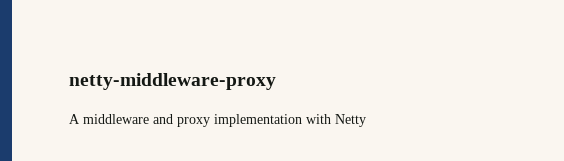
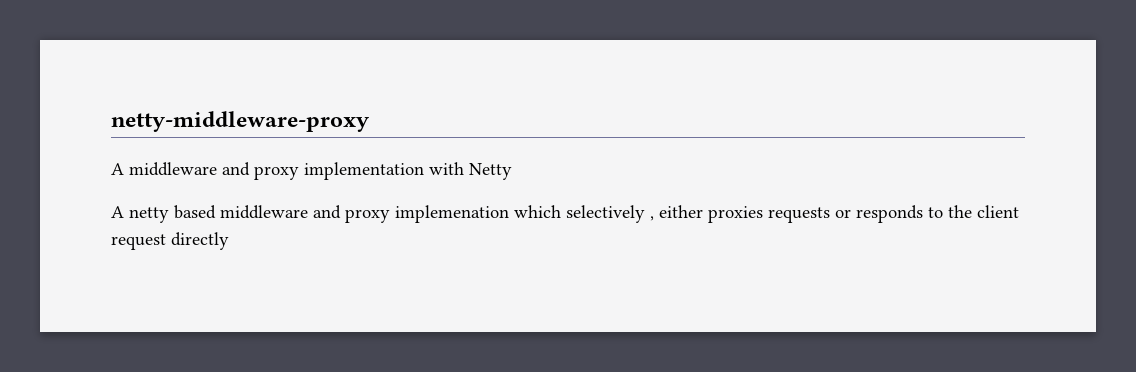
(366, 120) none -> [111,205,1019,223] [111,232,229,250] // A netty based middleware and proxy implemenation which selectively , either proxies requests or responds to the client request directly

